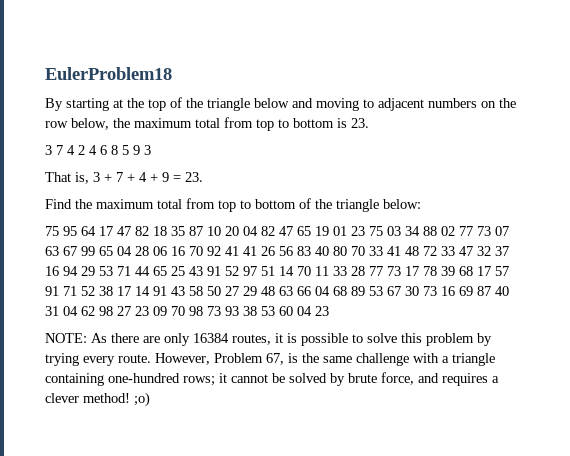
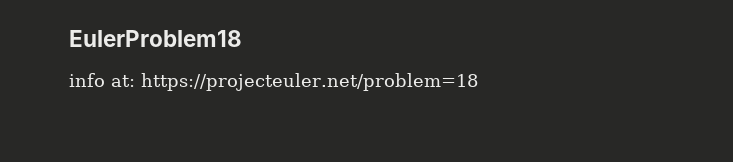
[45,97,516,111] [45,117,369,131] [45,145,151,155] [45,172,203,184] [45,198,421,212] [45,226,509,236] [45,246,509,256] [45,266,509,276] [45,286,509,296] [45,306,329,316] [45,333,492,346] [45,353,495,366] [45,372,499,386] [45,392,150,407] By starting at the top of the triangle below and moving to adjacent numbers on the row below, the maximum total from top to bottom is 23. // 3 7 4 2 4 6 8 5 9 3 // That is, 3 + 7 + 4 + 9 = 23. // Find the maximum total from top to bottom of the triangle below: // 75 95 64 17 47 82 18 35 87 10 20 04 82 47 65 19 01 23 75 03 34 88 02 77 73 07 63 67 99 65 04 28 06 16 70 92 41 41 26 56 83 40 80 70 33 41 48 72 33 47 32 37 16 94 29 53 71 44 65 25 43 91 52 97 51 14 70 11 33 28 77 73 17 78 39 68 17 57 91 71 52 38 17 14 91 43 58 50 27 29 48 63 66 04 68 89 53 67 30 73 16 69 87 40 31 04 62 98 27 23 09 70 98 73 93 38 53 60 04 23 // NOTE: As there are only 16384 routes, it is possible to solve this problem by trying every route. However, Problem 67, is the same challenge with a triangle containing one-hundred rows; it cannot be solved by brute force, and requires a clever method! ;o) -> [69,73,478,91] info at: https://projecteuler.net/problem=18

